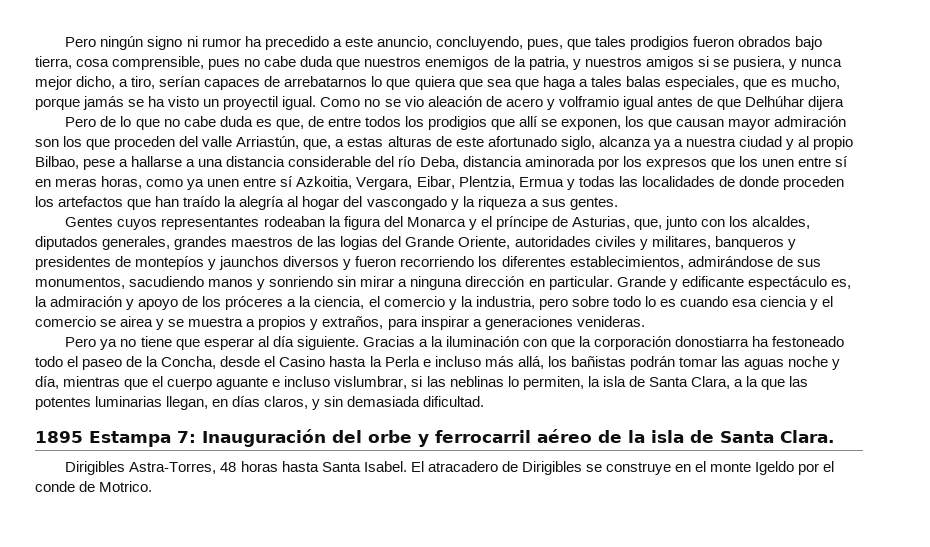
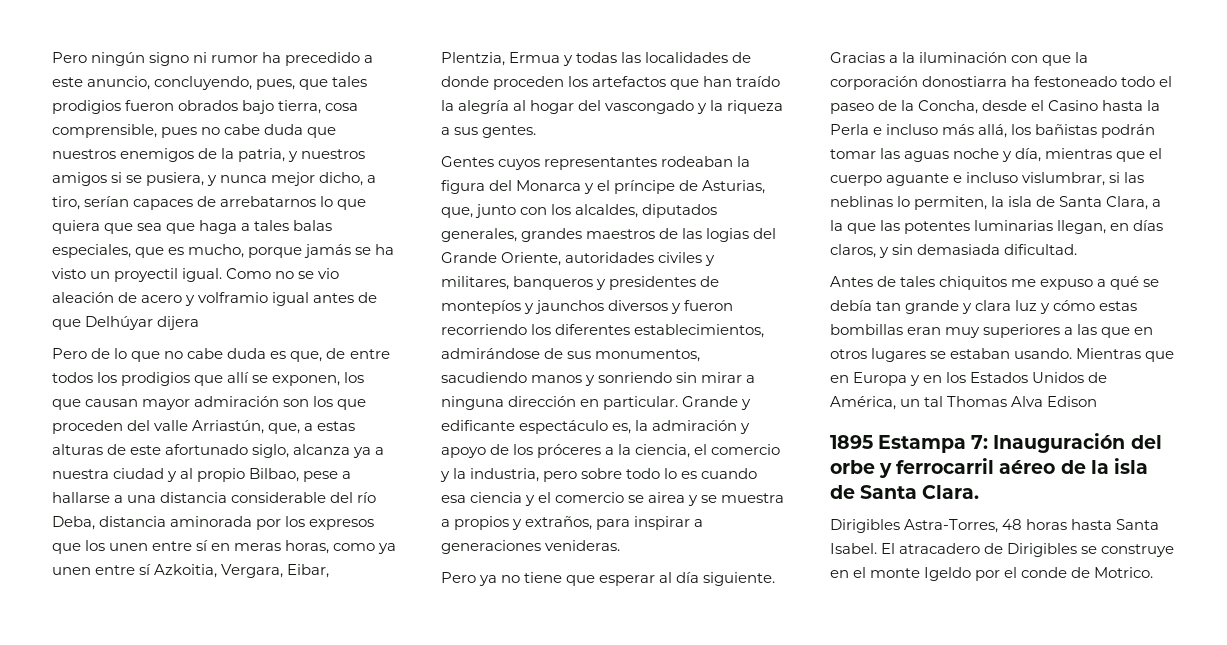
[745,96,805,107] Delhúhar -> [85,316,154,330] Delhúyar
(485, 401) none -> [830,276,1160,290] [830,300,1138,314] [830,324,1154,338] [830,348,1175,362] [830,372,1108,386] [830,396,1098,410] // Antes de tales chiquitos me expuso a qué se debía tan grande y clara luz y cómo estas bombillas eran muy superiores a las que en otros lugares se estaban usando. Mientras que en Europa y en los Estados Unidos de América, un tal Thomas Alva Edison

